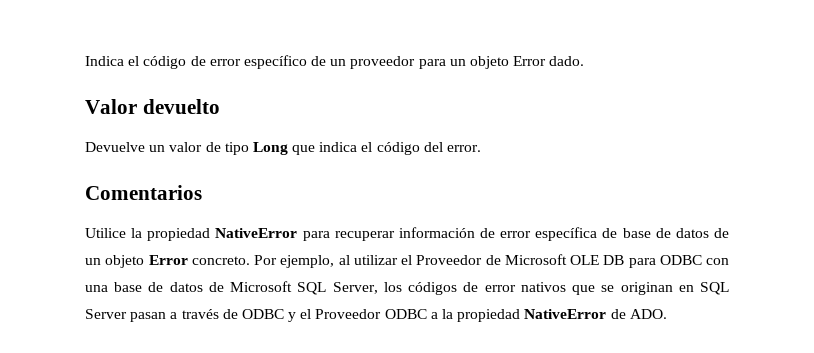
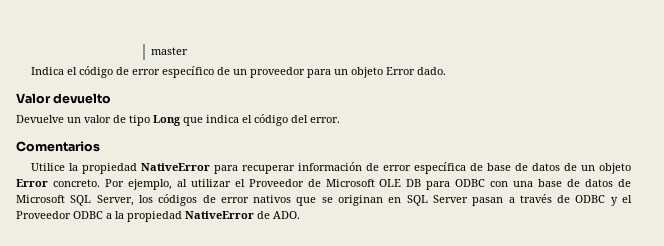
(85, 61) none -> [150,47,188,55] master //

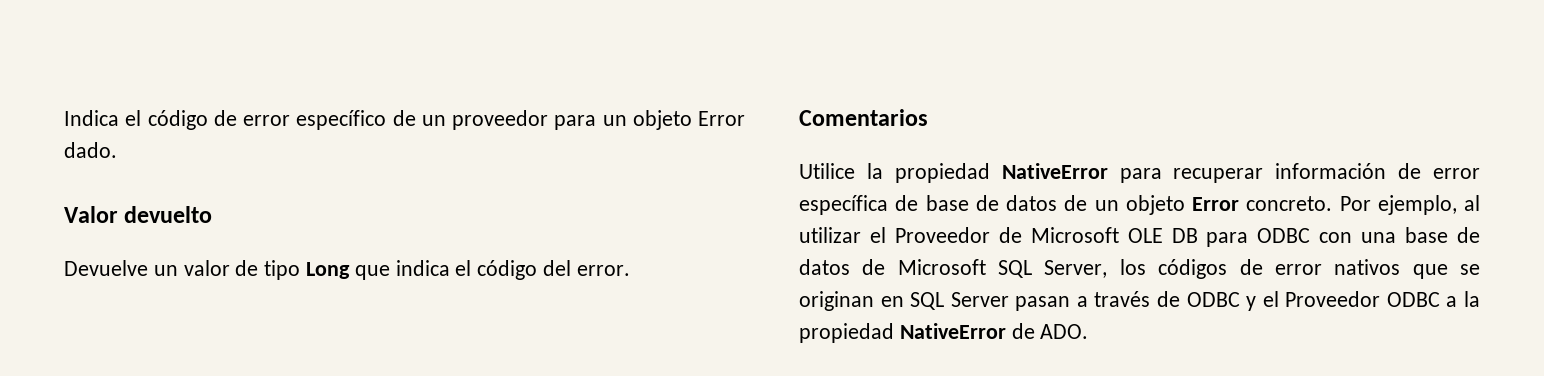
[150,47,188,55] master // -> (64, 118) none

